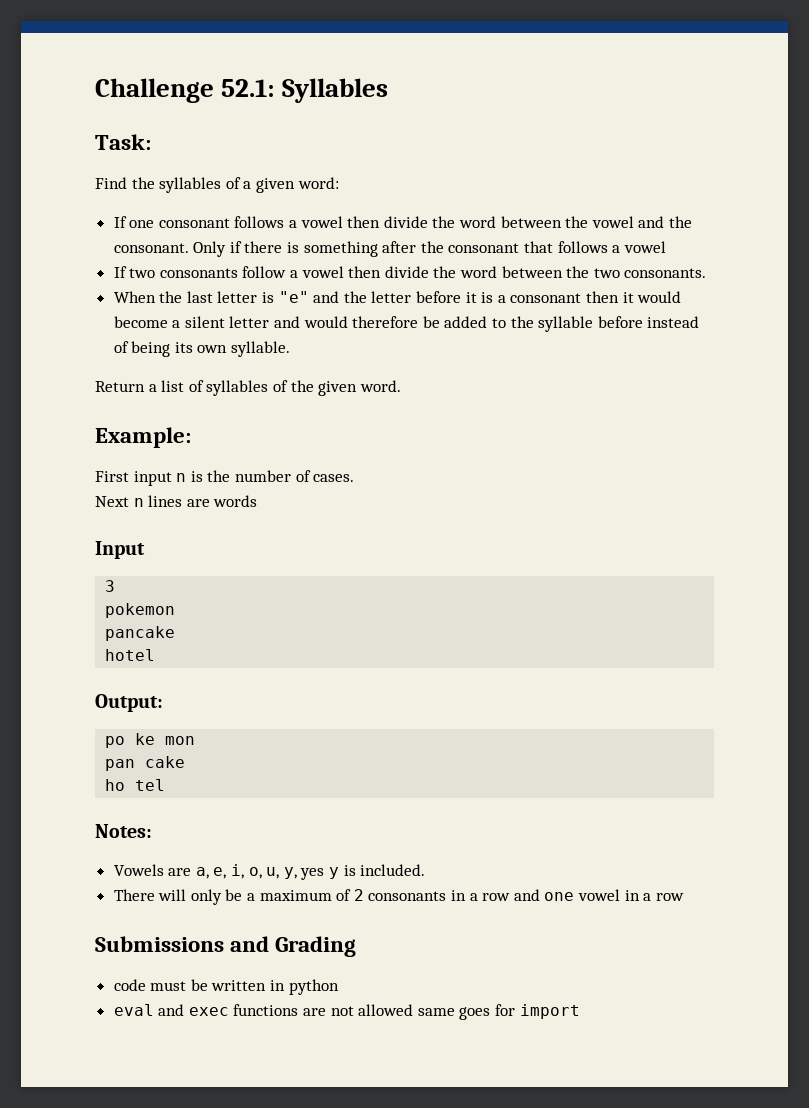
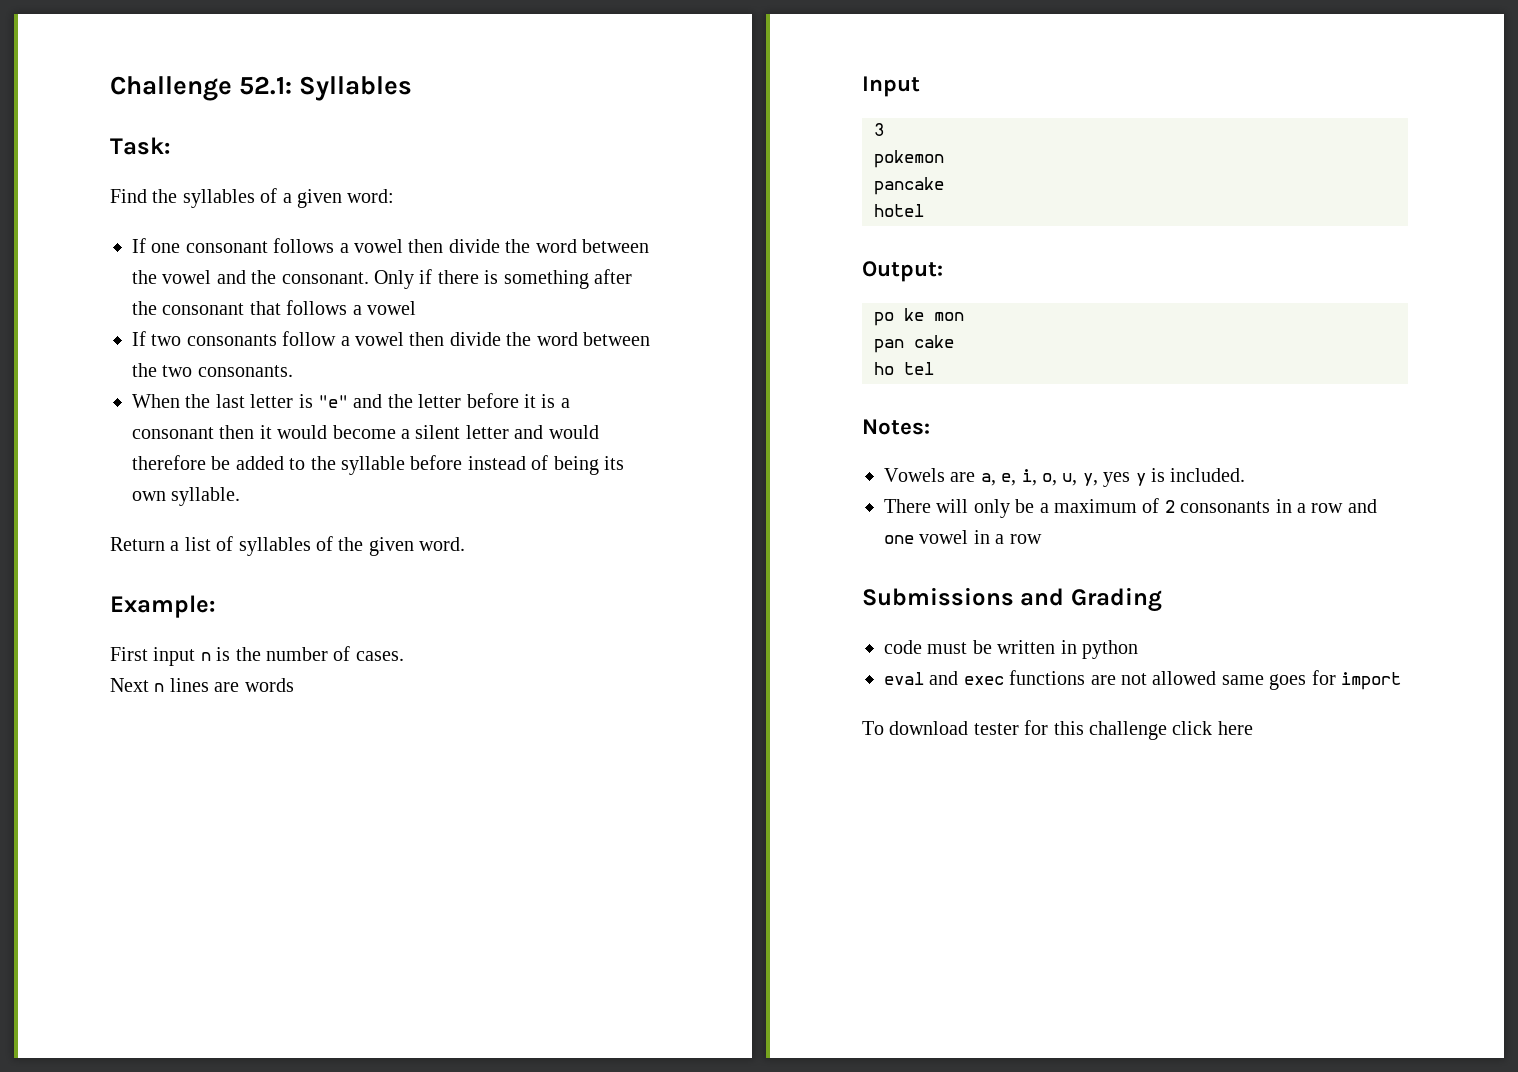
(580, 1011) none -> [862,720,1253,740] // To download tester for this challenge click here

